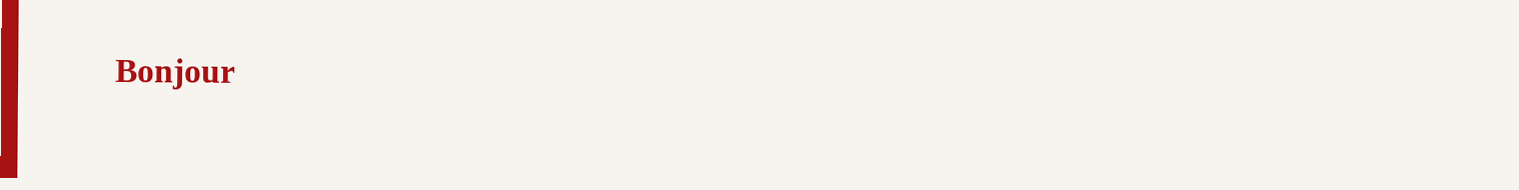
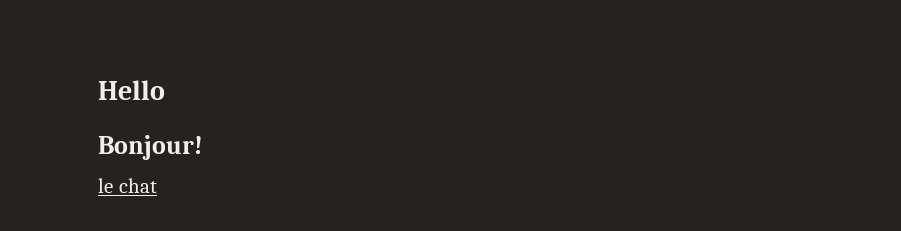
[115,57,236,90] Bonjour -> [98,80,165,100] [98,135,203,160] [98,178,157,193] Hello // Bonjour! // le chat

